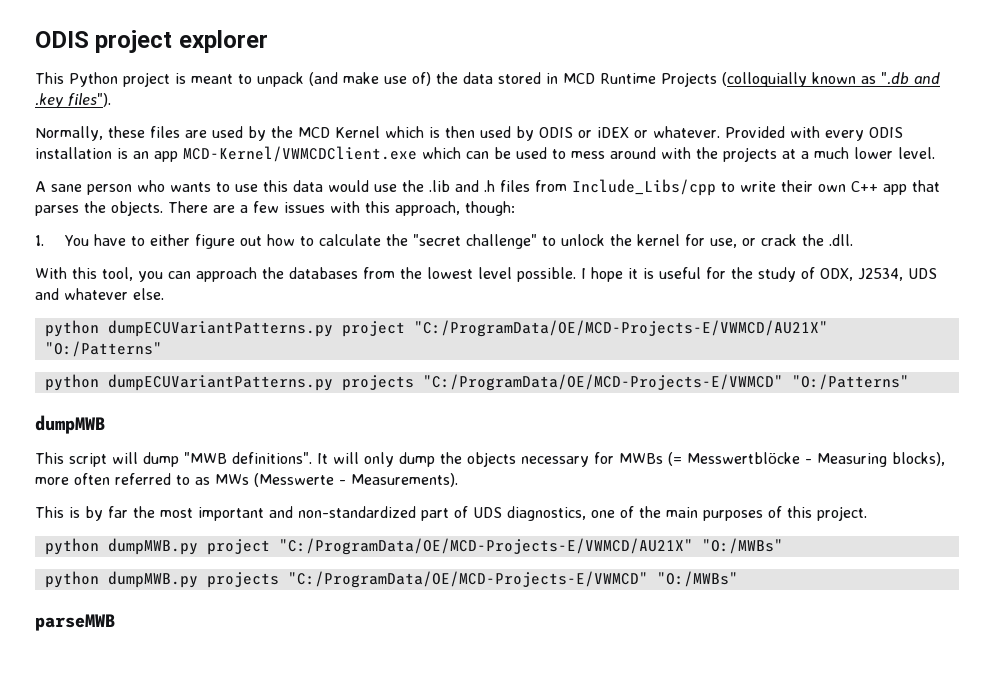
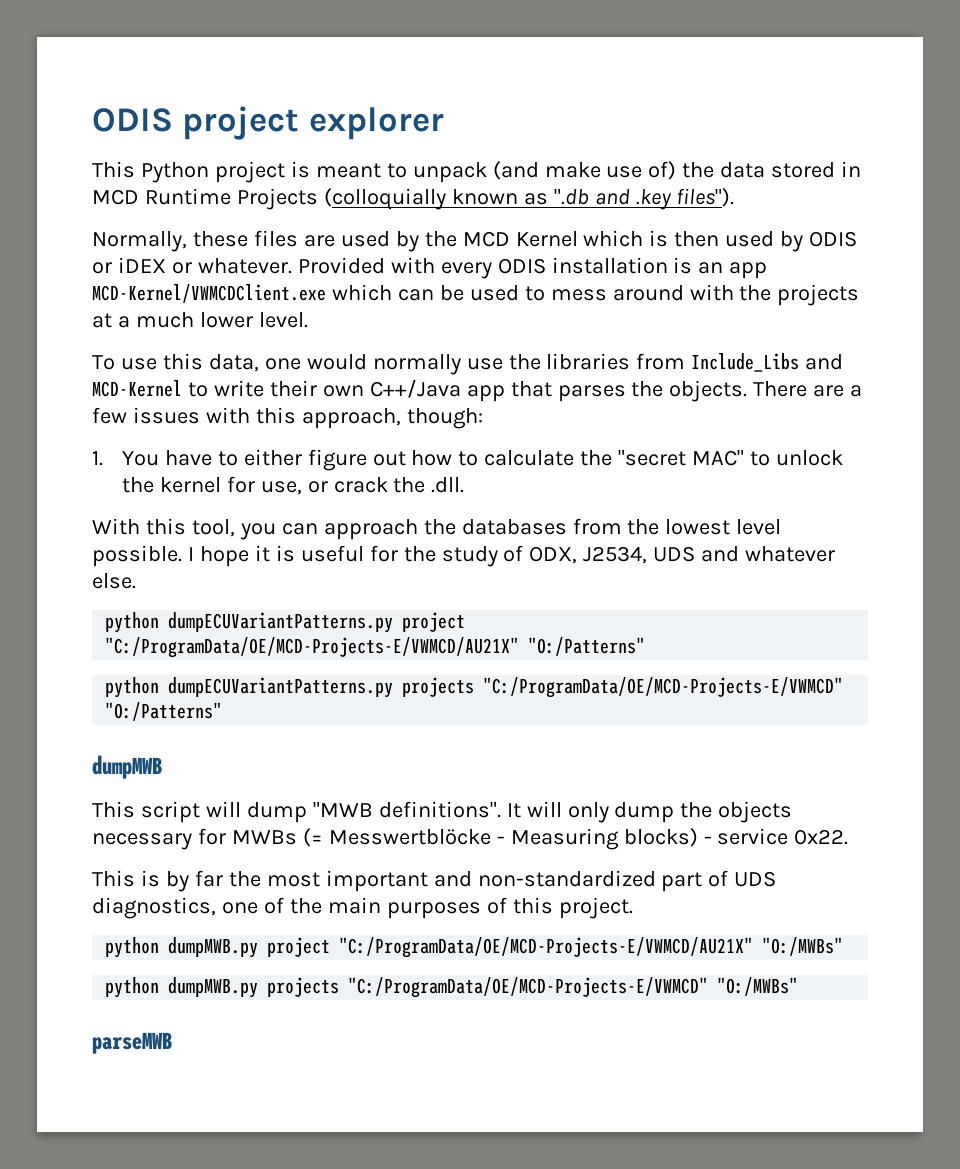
[35,179,716,196] A sane person who wants to use this data would use the .lib and .h files from Include_Libs/cpp -> [92,353,844,375] [92,380,182,397] To use this data, one would normally use the libraries from Include_Libs and MCD-Kernel
[851,181,878,192] C++ -> [369,379,461,398] C++/Java
[466,234,538,249] challenge" -> [692,450,745,466] MAC"
[892,452,945,466] [35,473,458,487] blocks), more often referred to as MWs (Messwerte - Measurements). -> [623,828,849,847] blocks) - service 0x22.

